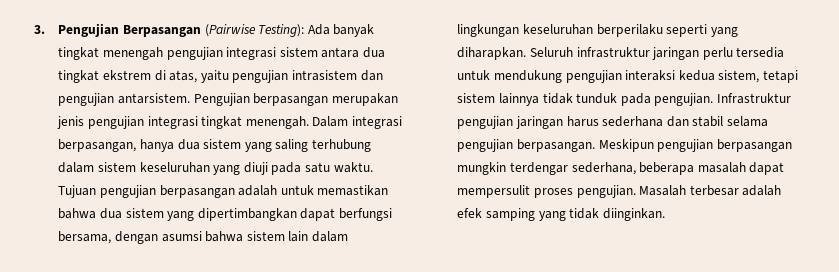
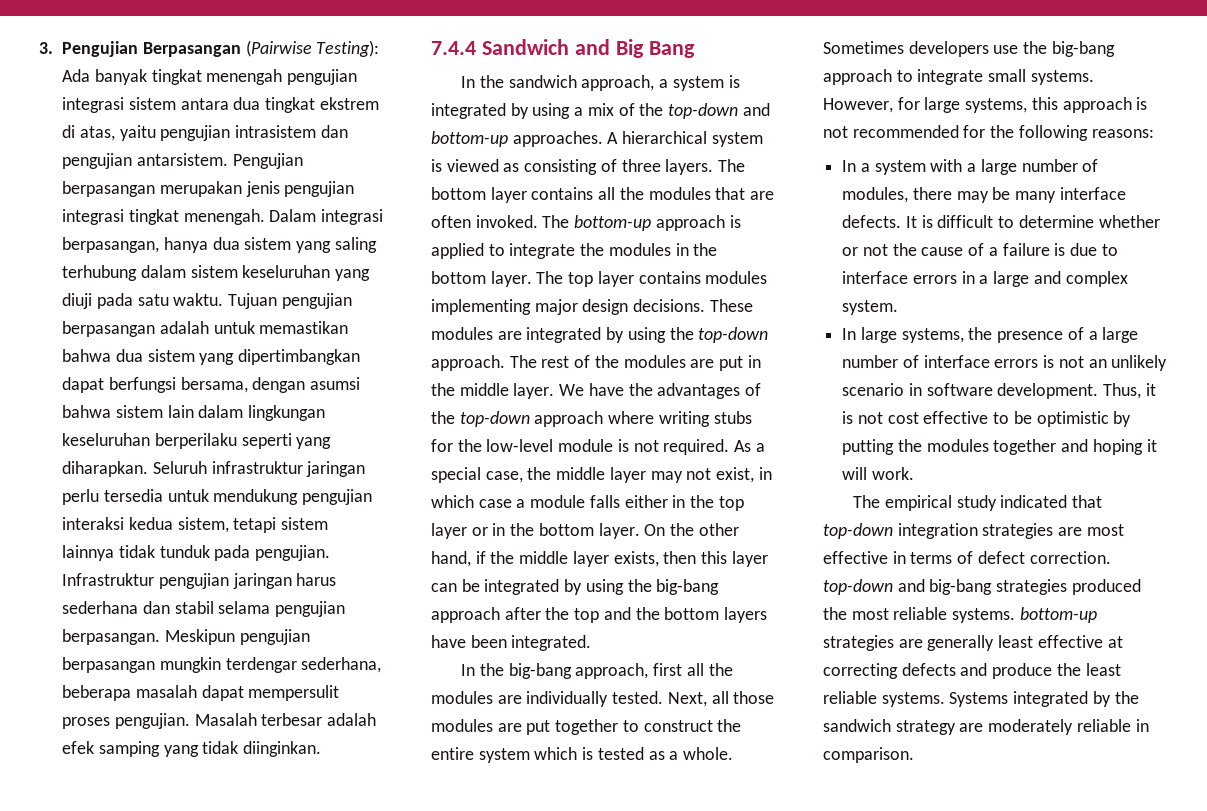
(665, 214) none -> [431,39,695,58] [461,75,740,91] [431,103,770,119] [431,131,763,147] [431,159,746,175] [431,187,775,203] [431,215,741,231] [431,243,718,259] [431,271,768,287] [431,299,753,315] [431,327,769,343] [431,355,761,371] [431,383,762,399] [431,411,752,427] [431,439,765,455] [431,467,772,483] [431,495,744,511] [431,523,739,539] [431,551,768,567] [431,579,720,595] [431,607,768,623] [431,635,592,651] [461,663,733,679] [431,691,775,707] [431,719,742,735] [431,747,734,763] [823,41,1115,57] [823,69,1094,85] [823,97,1148,113] [823,125,1154,141] [842,159,1099,175] [842,187,1126,203] [842,215,1160,228] [842,243,1118,256] [842,271,1128,287] [842,300,899,315] [842,327,1139,343] [842,355,1168,371] [842,383,1156,399] [842,411,1132,427] [842,439,1157,455] [842,467,914,480] [853,495,1103,511] [823,523,1124,539] [823,551,1111,564] [823,579,1141,595] [823,607,1097,623] [823,635,1123,651] [823,663,1121,679] [823,691,1139,707] [823,719,1149,735] [823,747,914,763] // 7.4.4 Sandwich and Big Bang // In the sandwich approach, a system is integrated by using a mix of the top-down and bottom-up approaches. A hierarchical system is viewed as consisting of three layers. The bottom layer contains all the modules that are often invoked. The bottom-up approach is applied to integrate the modules in the bottom layer. The top layer contains modules implementing major design decisions. These modules are integrated by using the top-down approach. The rest of the modules are put in the middle layer. We have the advantages of the top-down approach where writing stubs for the low-level module is not required. As a special case, the middle layer may not exist, in which case a module falls either in the top layer or in the bottom layer. On the other hand, if the middle layer exists, then this layer can be integrated by using the big-bang approach after the top and the bottom layers have been integrated. // In the big-bang approach, first all the modules are individually tested. Next, all those modules are put together to construct the entire system which is tested as a whole. Sometimes developers use the big-bang approach to integrate small systems. However, for large systems, this approach is not recommended for the following reasons: // In a system with a large number of modules, there may be many interface defects. It is difficult to determine whether or not the cause of a failure is due to interface errors in a large and complex system. // In large systems, the presence of a large number of interface errors is not an unlikely scenario in software development. Thus, it is not cost effective to be optimistic by putting the modules together and hoping it will work. // The empirical study indicated that top-down integration strategies are most effective in terms of defect correction. top-down and big-bang strategies produced the most reliable systems. bottom-up strategies are generally least effective at correcting defects and produce the least reliable systems. Systems integrated by the sandwich strategy are moderately reliable in comparison.

